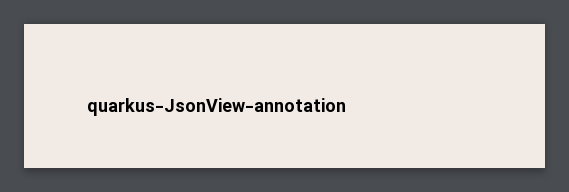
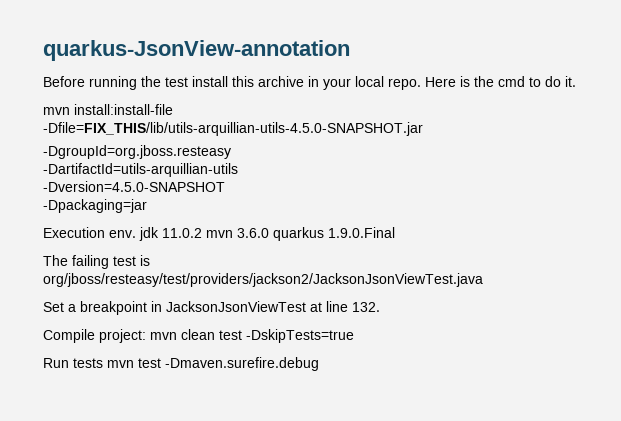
(346, 107) none -> [43,76,576,90] [43,104,173,115] [43,122,423,136] [43,145,231,159] [43,163,238,177] [43,181,225,192] [43,199,147,213] [43,227,395,241] [43,255,150,269] [43,273,483,287] [43,301,380,315] [43,329,354,343] [43,357,319,371] // Before running the test install this archive in your local repo. Here is the cmd to do it. // mvn install:install-file // -Dfile=FIX_THIS/lib/utils-arquillian-utils-4.5.0-SNAPSHOT.jar // -DgroupId=org.jboss.resteasy // -DartifactId=utils-arquillian-utils // -Dversion=4.5.0-SNAPSHOT // -Dpackaging=jar // Execution env. jdk 11.0.2 mvn 3.6.0 quarkus 1.9.0.Final // The failing test is org/jboss/resteasy/test/providers/jackson2/JacksonJsonViewTest.java // Set a breakpoint in JacksonJsonViewTest at line 132. // Compile project: mvn clean test -DskipTests=true // Run tests mvn test -Dmaven.surefire.debug

